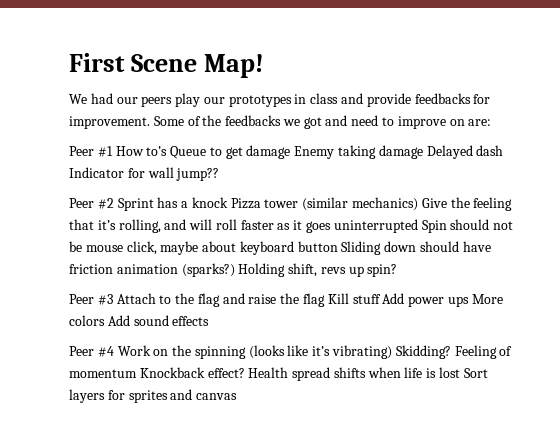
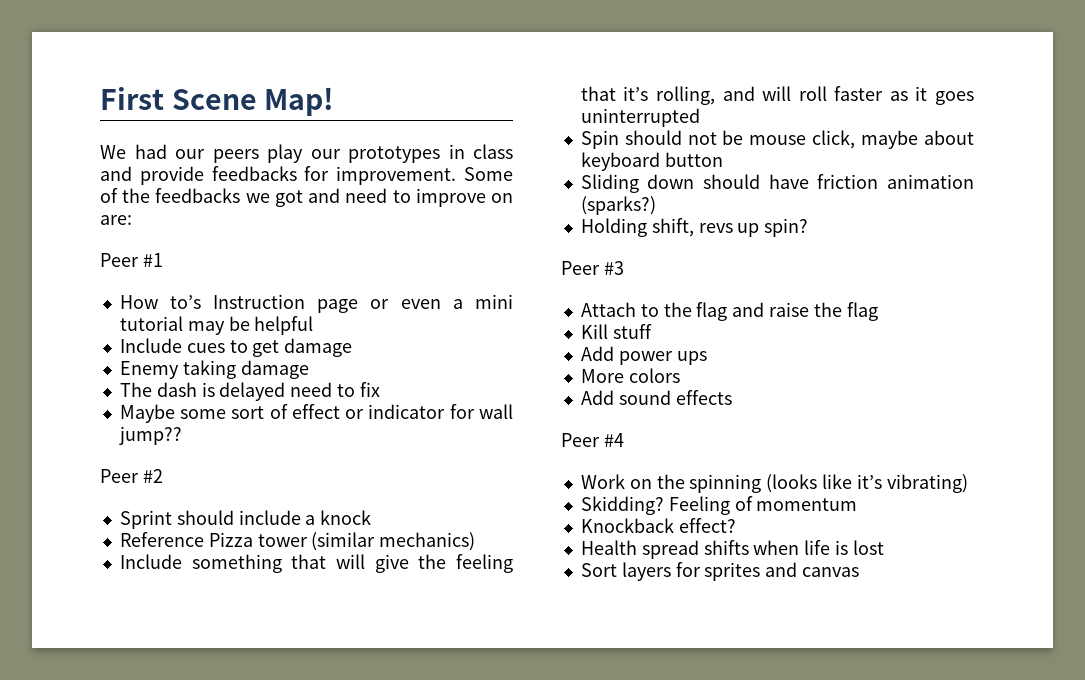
(113, 151) none -> (163, 260) //
[170,146,207,159] Queue -> [213,294,513,313] [119,316,314,335] [119,338,225,353] Instruction page or even a mini tutorial may be helpful // Include cues
(291, 152) none -> (353, 347) //
[426,145,504,159] [69,167,124,178] Delayed dash Indicator -> [119,382,380,401] [119,404,446,423] // The dash is delayed need to fix // Maybe some sort of effect or indicator
[117,197,179,211] Sprint has -> [119,510,301,529] // Sprint should include
(228, 202) none -> [119,532,204,547] // Reference
[421,198,447,208] Give -> [119,554,409,573] // Include something that will give
(418, 226) none -> (700, 117) //
(338, 246) none -> (723, 159) //
(235, 270) none -> (656, 205) //
(113, 299) none -> (624, 268) //
(326, 300) none -> (878, 311) //
(381, 299) none -> (652, 331) //
(469, 301) none -> (707, 358) //
(105, 320) none -> (680, 375) //
(114, 351) none -> (624, 440) //
(393, 352) none -> (968, 483) //
(137, 373) none -> (858, 504) //
(245, 373) none -> (736, 525) //
(461, 372) none -> (884, 547) //

